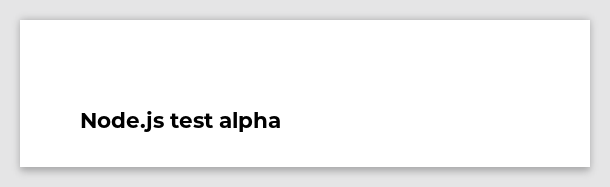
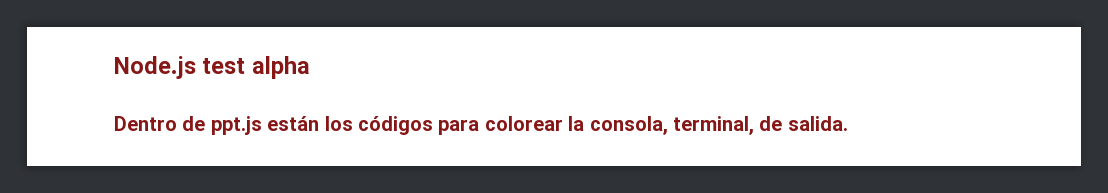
(281, 122) none -> [114,116,848,135] // Dentro de ppt.js están los códigos para colorear la consola, terminal, de salida.

